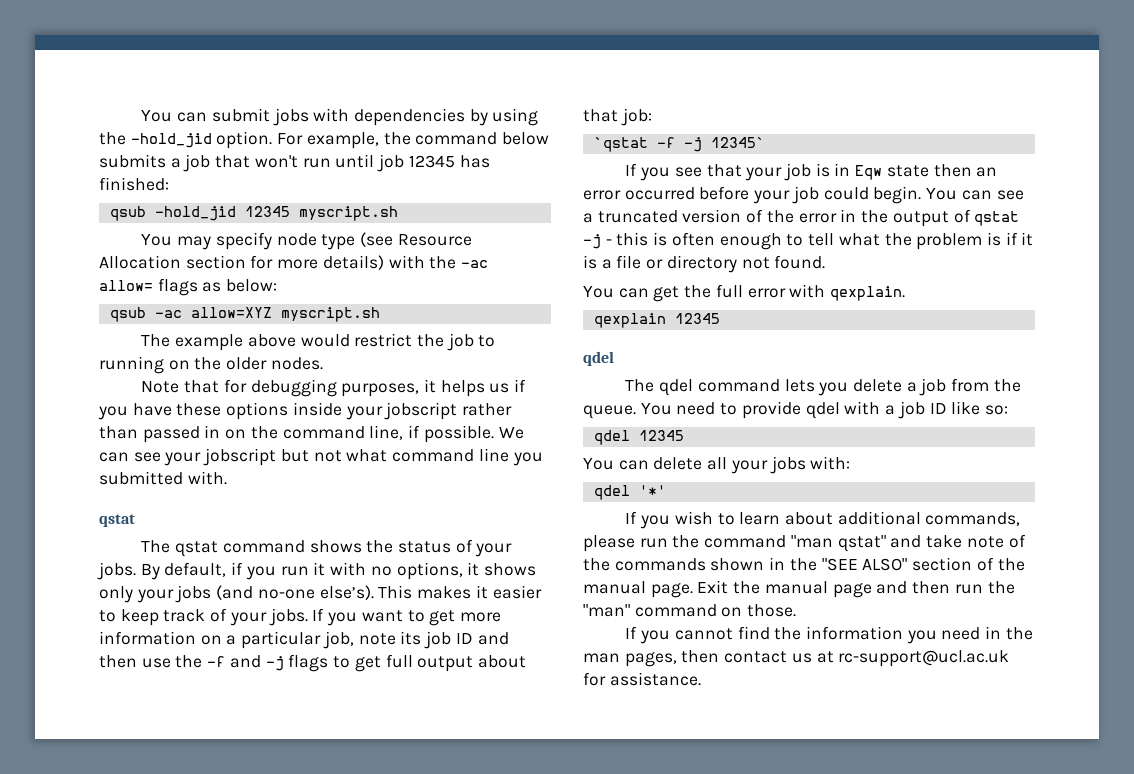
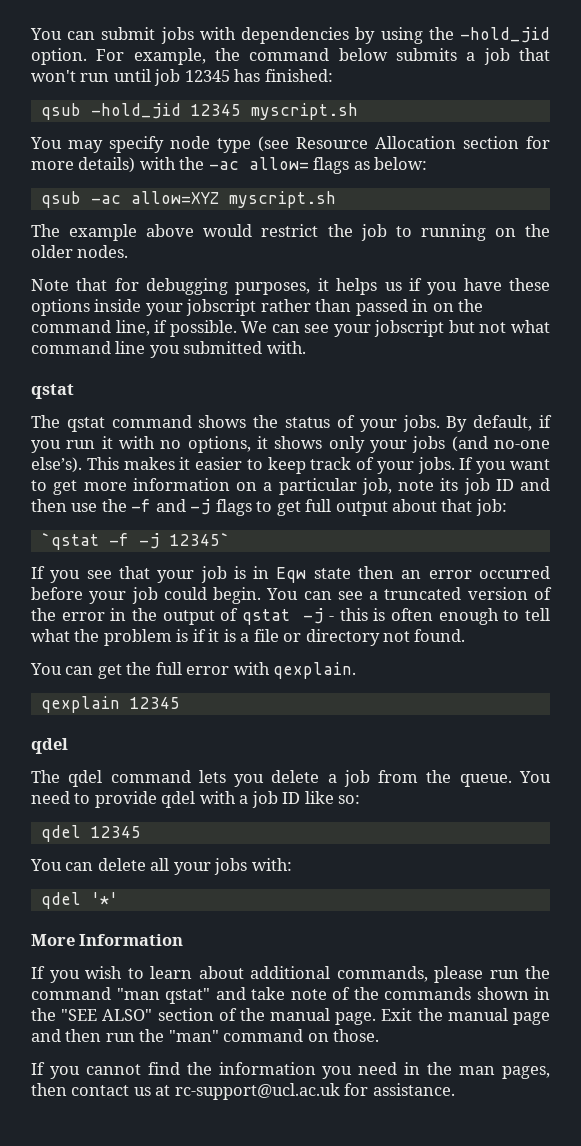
(666, 490) none -> [31,934,184,946] // More Information

